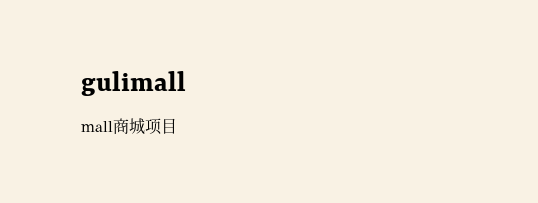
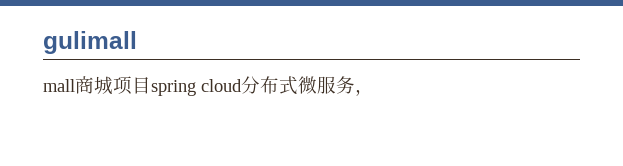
(177, 126) none -> [151,76,374,96] spring cloud分布式微服务，

